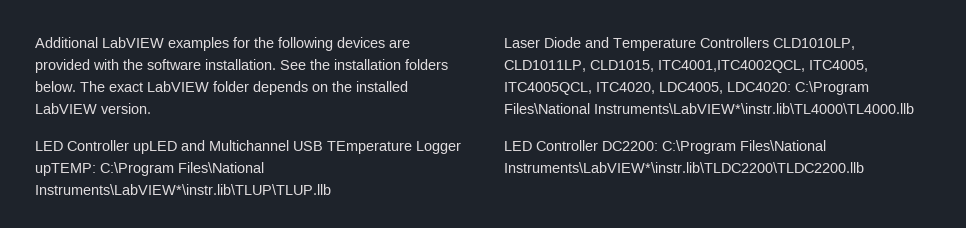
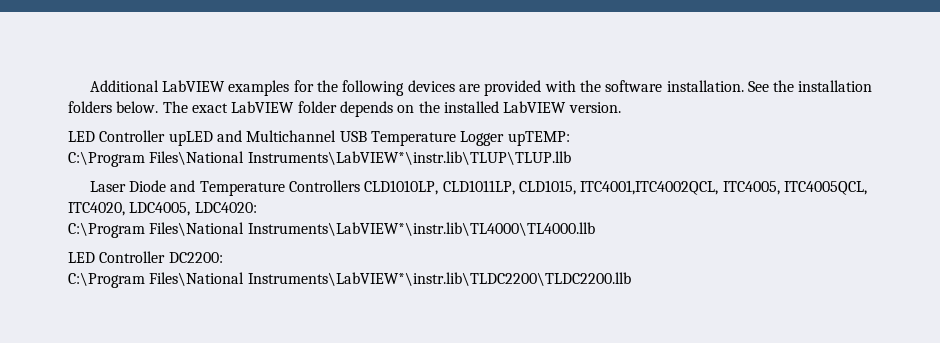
[327,141,412,154] TEmperature -> [370,131,456,146] Temperature
(96, 169) none -> (570, 138) //
(791, 87) none -> (257, 207) //
(658, 146) none -> (223, 257) //

